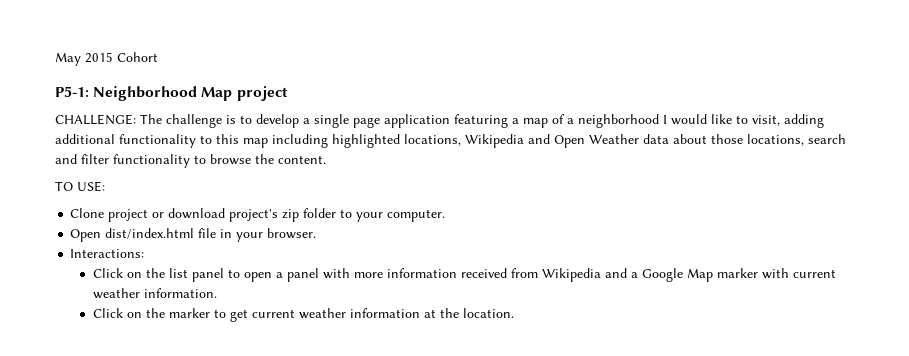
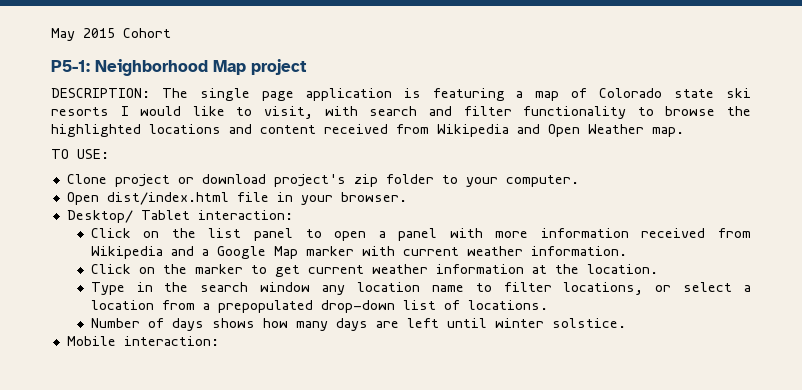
[55,114,310,128] CHALLENGE: The challenge is to develop a -> [51,88,188,98] DESCRIPTION: The
(450, 121) none -> [403,88,421,98] is
[567,114,659,128] a neighborhood -> [599,88,751,98] [51,107,109,116] Colorado state ski resorts
[784,114,824,128] [55,134,804,148] adding additional functionality to this map including highlighted locations, Wikipedia and Open Weather data about those locations, -> [324,106,358,116] with
[278,155,326,164] content. -> [51,124,684,137] highlighted locations and content received from Wikipedia and Open Weather map.
[70,249,145,258] Interactions: -> [66,210,293,223] Desktop/ Tablet interaction:
(514, 313) none -> [90,282,751,295] [90,300,548,313] [90,318,626,331] [66,336,219,346] // Type in the search window any location name to filter locations, or select a location from a prepopulated drop-down list of locations. // Number of days shows how many days are left until winter solstice. // Mobile interaction:

